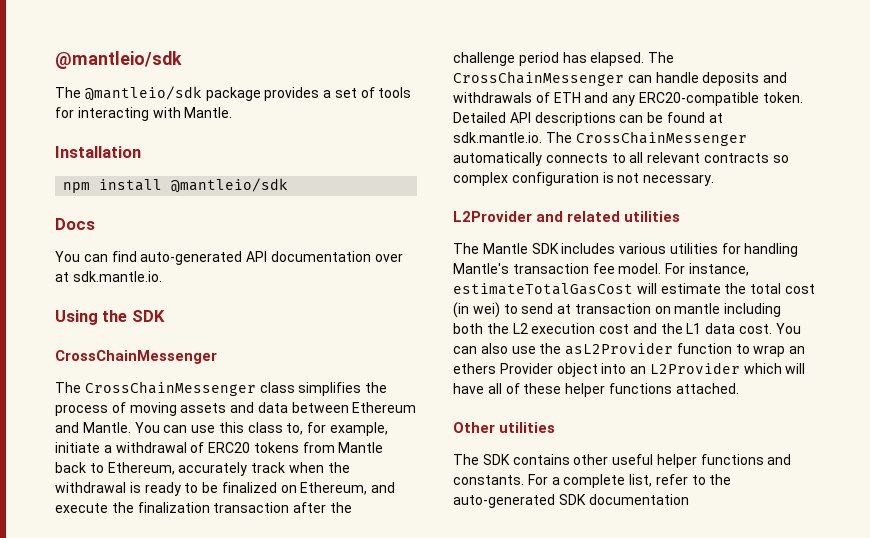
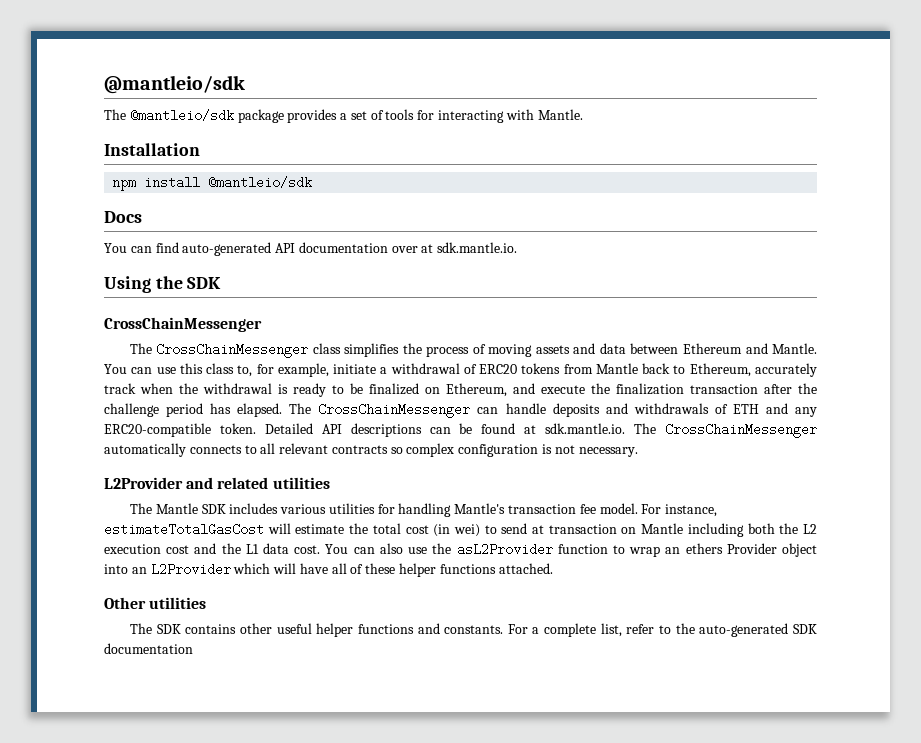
[674,303,721,314] mantle -> [641,523,684,534] Mantle

